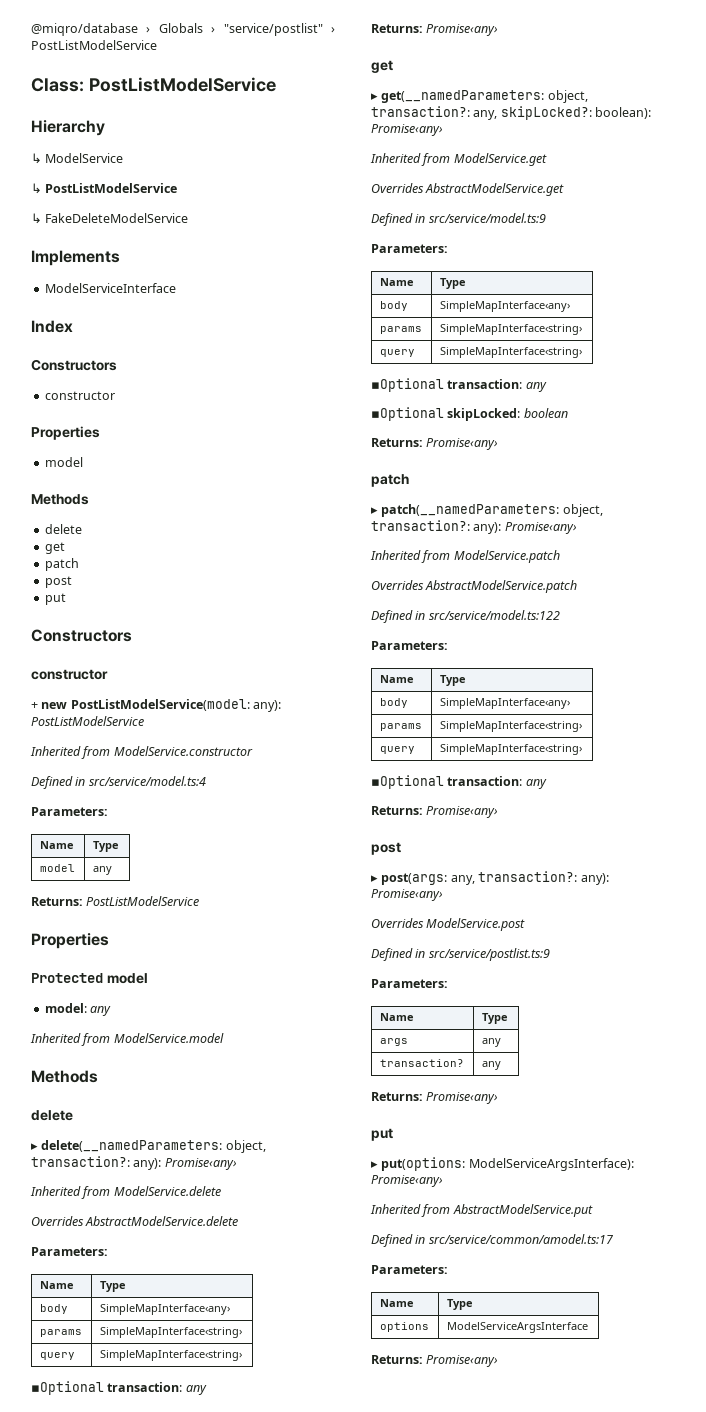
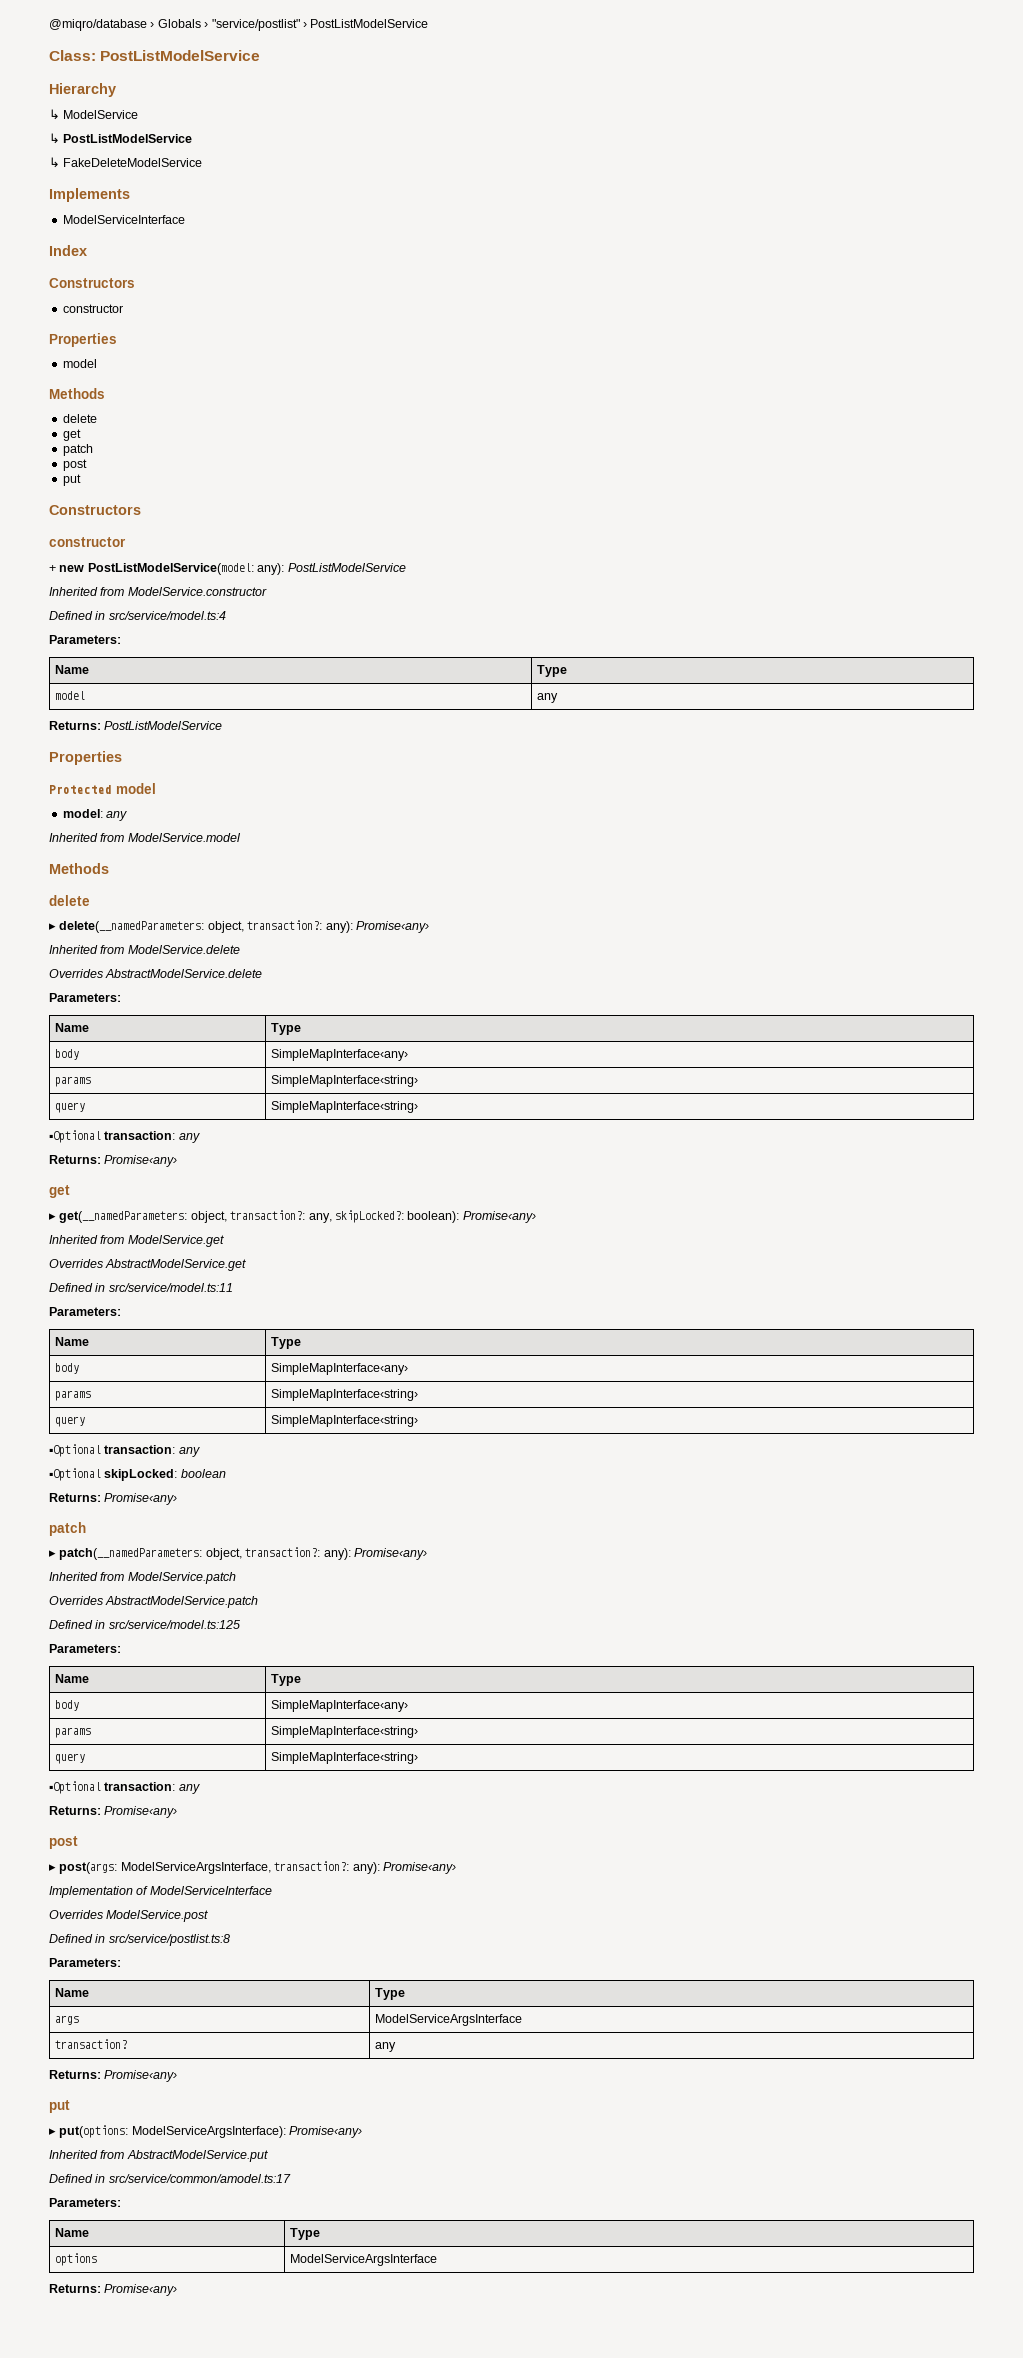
[428,213,546,223] src/service/model.ts:9 -> [108,1283,233,1292] src/service/model.ts:11
[428,610,560,620] src/service/model.ts:122 -> [108,1620,240,1629] src/service/model.ts:125
[450,871,609,885] [371,889,443,901] any, transaction?: any): Promise‹any› -> [120,1861,456,1874] [49,1886,272,1898] ModelServiceArgsInterface, transaction?: any): Promise‹any› // Implementation of ModelServiceInterface
[428,948,550,961] src/service/postlist.ts:9 -> [108,1934,230,1946] src/service/postlist.ts:8
[481,1038,501,1047] any -> [374,2014,522,2026] ModelServiceArgsInterface

